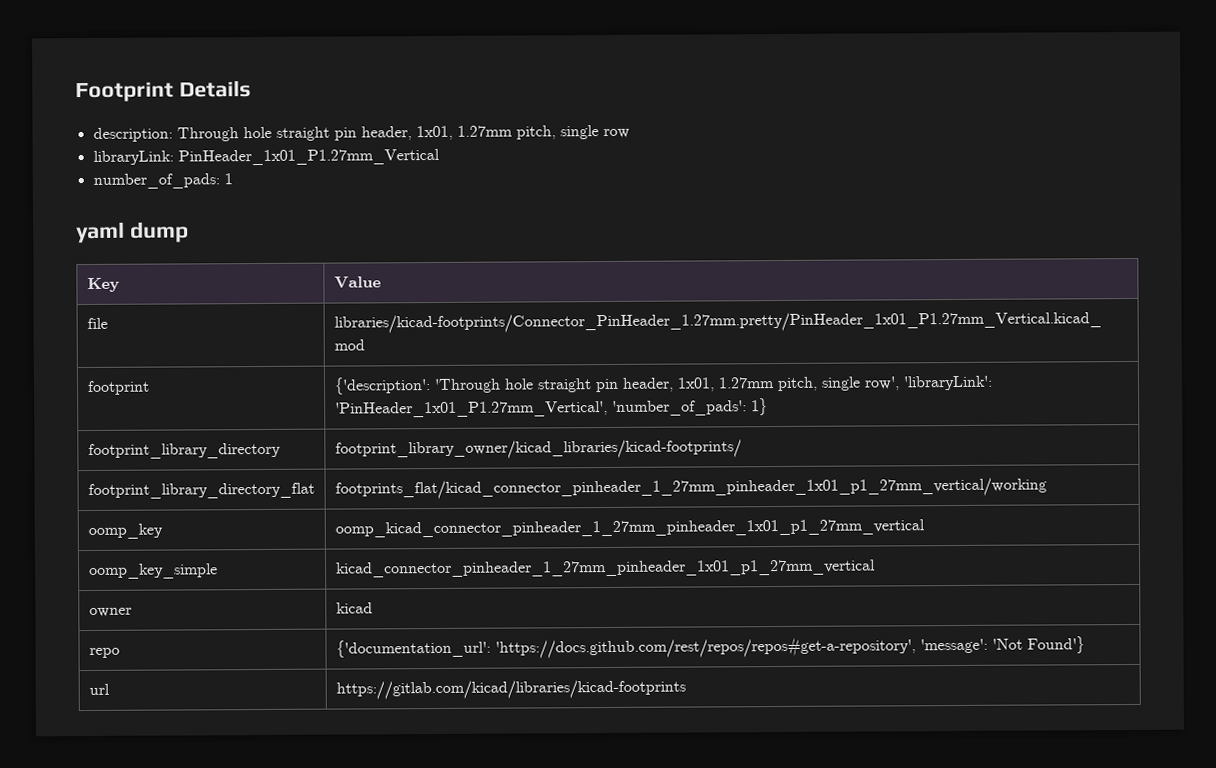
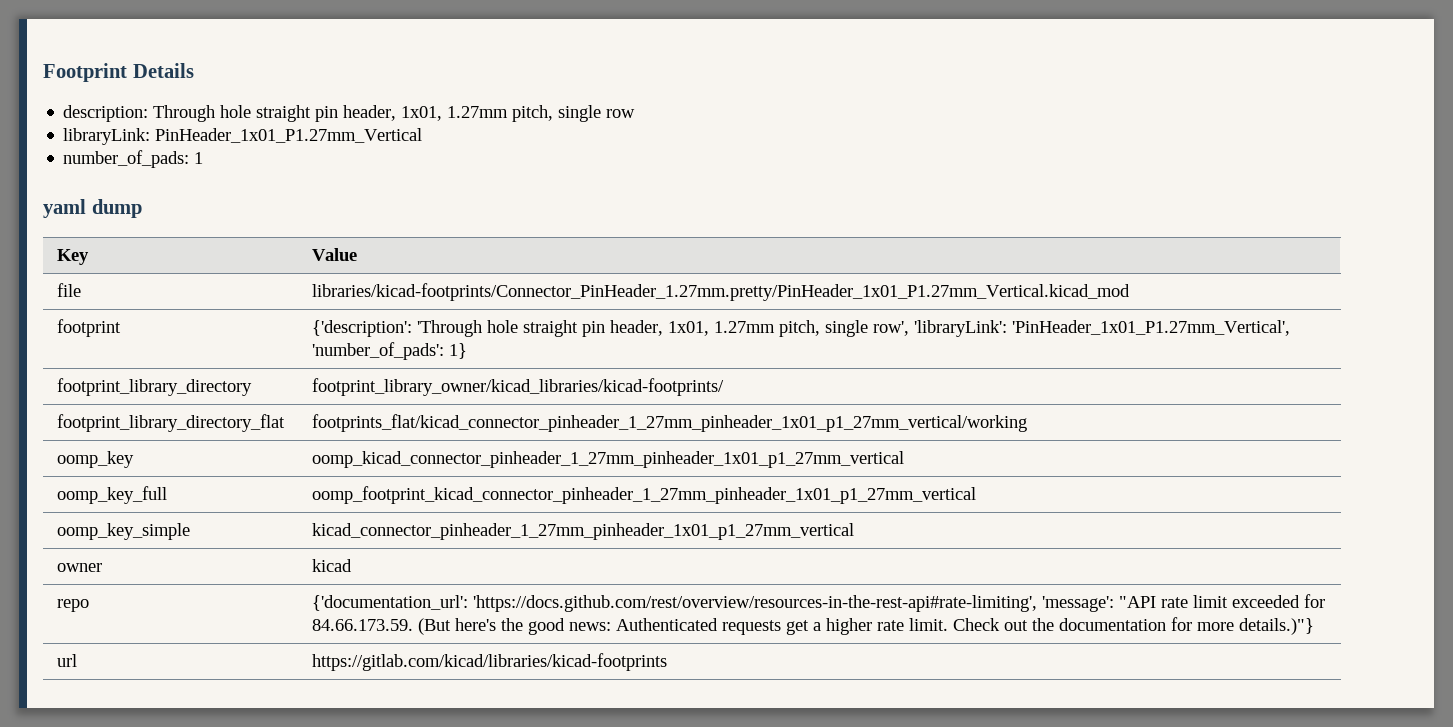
(925, 528) none -> [56,486,167,504] [311,486,976,504] // oomp_key_full | oomp_footprint_kicad_connector_pinheader_1_27mm_pinheader_1x01_p1_27mm_vertical
[494,636,1085,659] 'https://docs.github.com/rest/repos/repos#get-a-repository', 'message': 'Not Found'} -> [472,594,1325,612] [311,617,1314,635] 'https://docs.github.com/rest/overview/resources-in-the-rest-api#rate-limiting', 'message': "API rate limit exceeded for 84.66.173.59. (But here's the good news: Authenticated requests get a higher rate limit. Check out the documentation for more details.)"}

